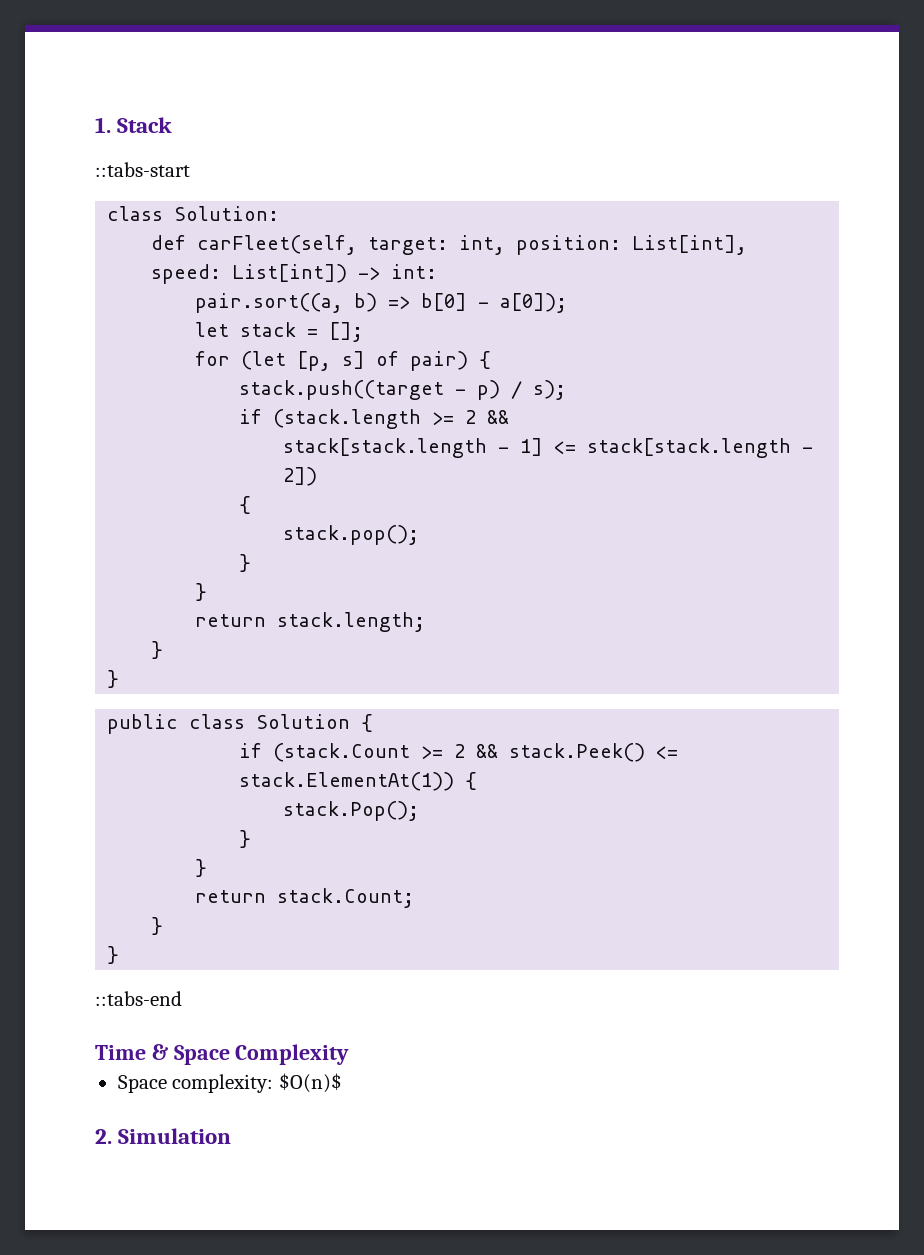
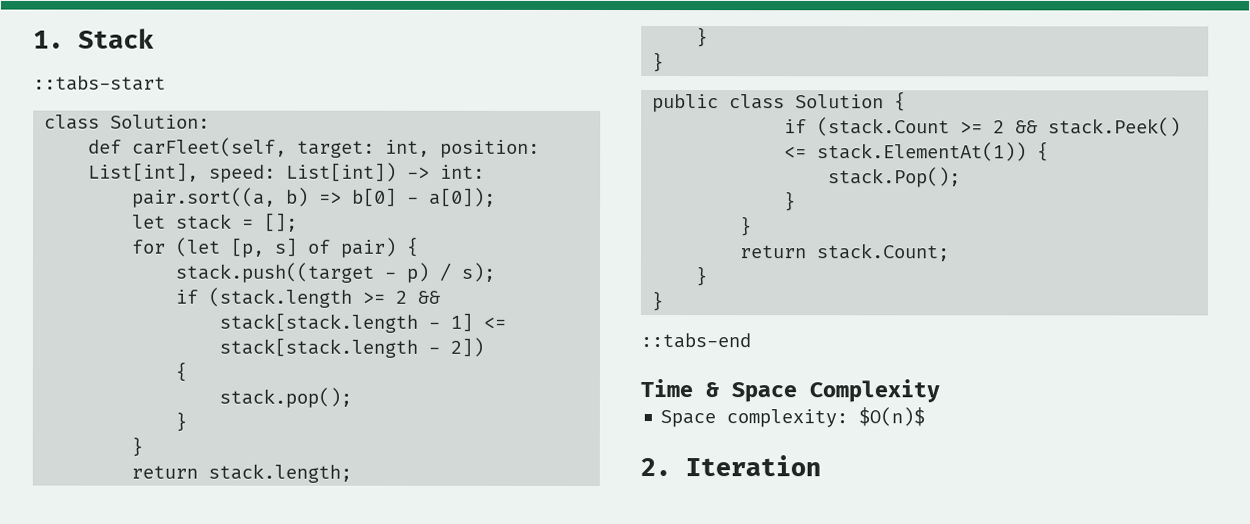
[118,1128,232,1144] Simulation -> [685,455,821,477] Iteration

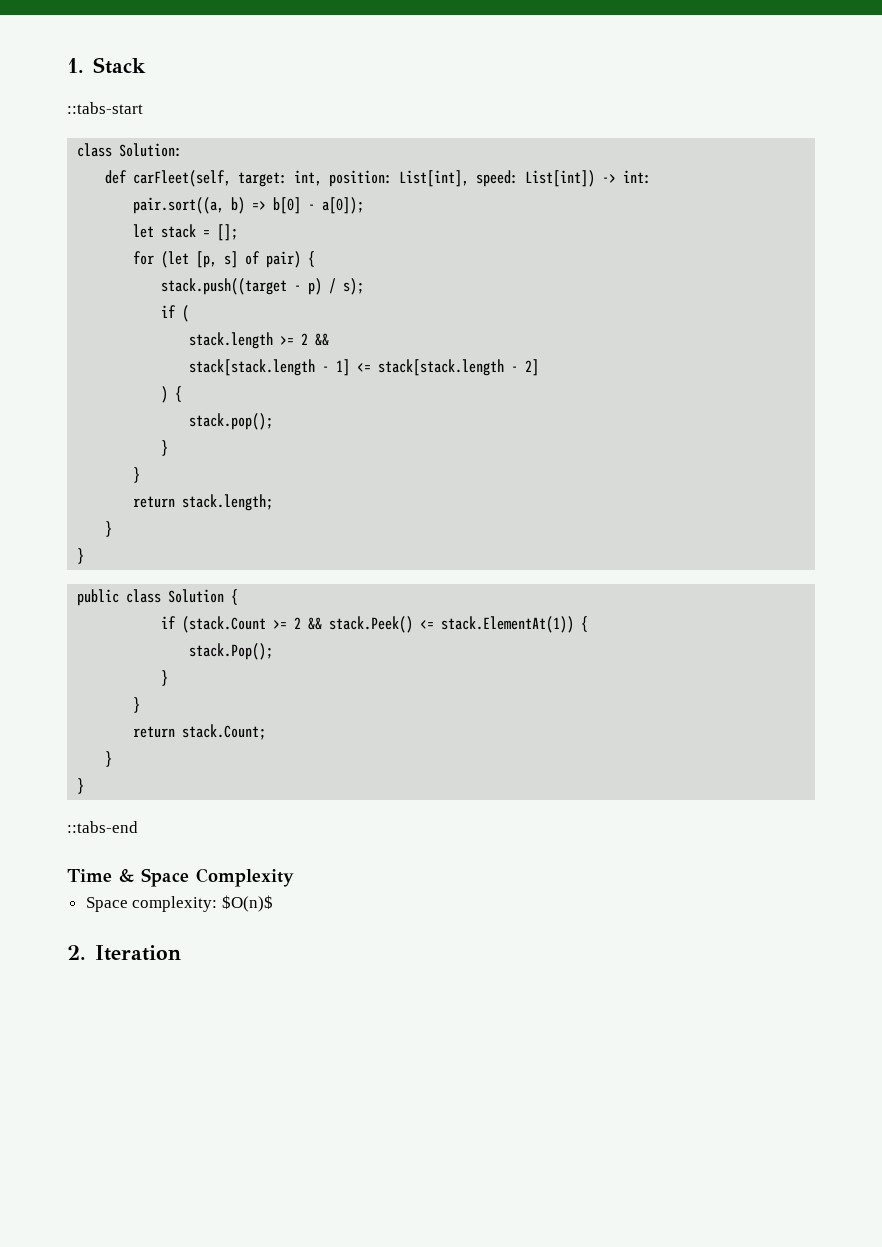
[208,287,353,308] (stack.length -> [182,305,190,322] [189,332,274,349] ( // stack.length
[450,337,485,357] 2]) // -> [525,359,540,376] [161,386,169,403] 2] // )

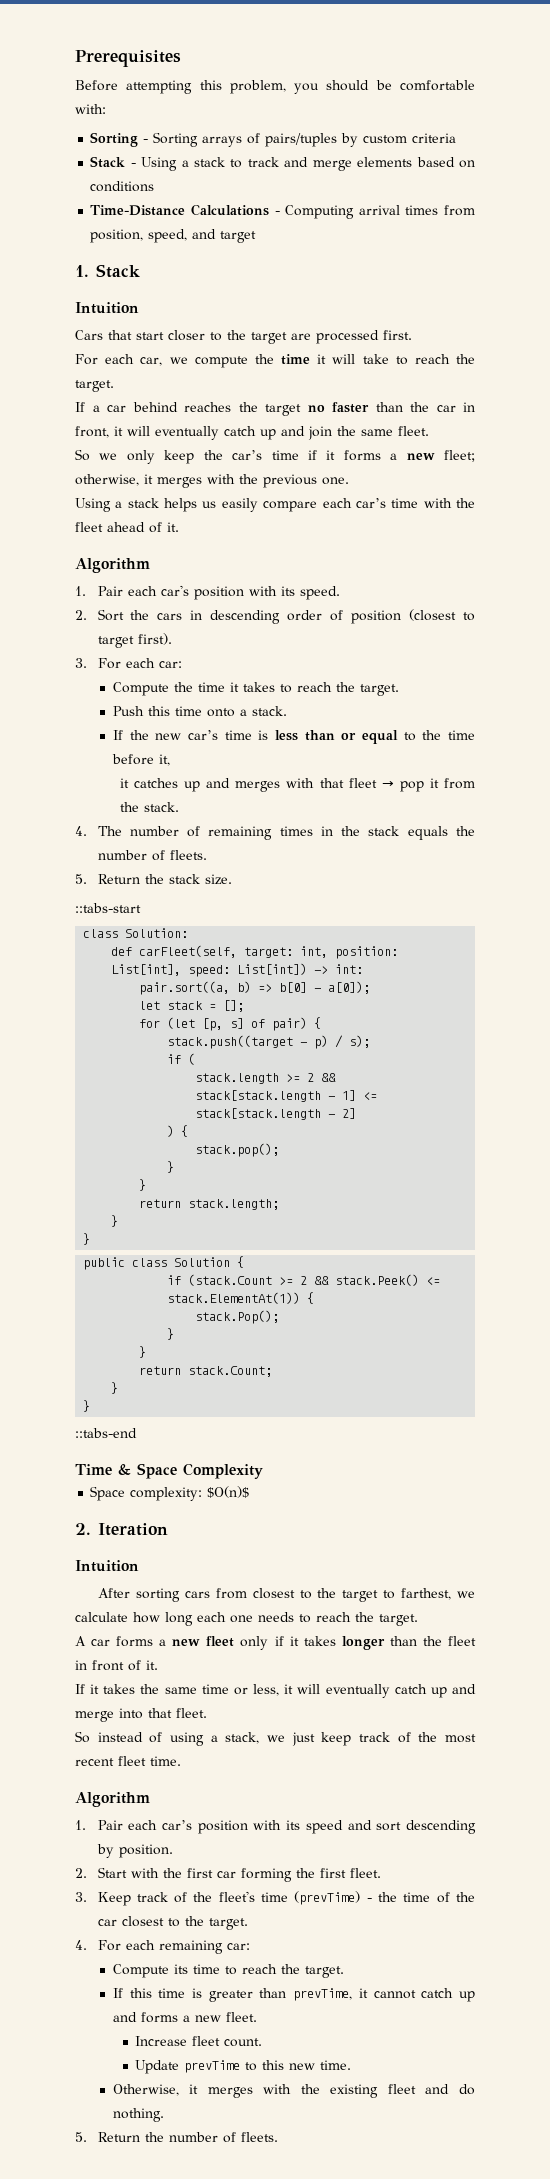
[67,57,146,74] 1. Stack -> [75,50,181,67] [75,80,475,94] [75,104,106,114] [90,132,457,147] [90,156,476,171] [90,181,155,192] [90,204,476,219] [90,229,257,243] [75,264,140,278] [75,302,139,314] [75,330,412,344] [75,354,476,368] [75,380,114,392] [75,402,475,416] [75,426,429,440] [75,449,476,464] [75,474,349,488] [75,498,476,512] [75,522,179,533] [75,558,150,573] [75,585,340,600] [75,609,476,624] [97,633,172,648] [75,658,182,669] [112,682,399,696] [112,706,287,717] [112,730,476,744] [111,754,170,766] [120,778,475,792] [120,802,180,812] [75,826,475,840] [97,850,207,861] [75,874,232,885] Prerequisites // Before attempting this problem, you should be comfortable with: // Sorting - Sorting arrays of pairs/tuples by custom criteria // Stack - Using a stack to track and merge elements based on conditions // Time-Distance Calculations - Computing arrival times from position, speed, and target // 1. Stack // Intuition // Cars that start closer to the target are processed first. // For each car, we compute the time it will take to reach the target. // If a car behind reaches the target no faster than the car in front, it will eventually catch up and join the same fleet. // So we only keep the car’s time if it forms a new fleet; otherwise, it merges with the previous one. // Using a stack helps us easily compare each car’s time with the fleet ahead of it. // Algorithm // 1. Pair each car's position with its speed. // 2. Sort the cars in descending order of position (closest to target first). // 3. For each car: // Compute the time it takes to reach the target. // Push this time onto a stack. // If the new car’s time is less than or equal to the time before it, // it catches up and merges with that fleet → pop it from the stack. // 4. The number of remaining times in the stack equals the number of fleets. // 5. Return the stack size.
(181, 953) none -> [75,1560,139,1572] [98,1588,476,1602] [75,1612,418,1626] [75,1636,476,1650] [75,1660,158,1671] [75,1684,476,1698] [75,1708,207,1722] [75,1731,476,1746] [75,1756,181,1766] [75,1792,150,1807] [75,1820,477,1834] [96,1844,173,1858] [75,1867,381,1882] [75,1891,475,1906] [97,1916,248,1930] [75,1940,250,1954] [112,1964,344,1978] [112,1988,475,2002] [112,2012,257,2023] [135,2036,263,2047] [135,2060,352,2074] [112,2084,476,2098] [112,2108,164,2122] [75,2132,278,2143] // Intuition // After sorting cars from closest to the target to farthest, we calculate how long each one needs to reach the target. // A car forms a new fleet only if it takes longer than the fleet in front of it. // If it takes the same time or less, it will eventually catch up and merge into that fleet. // So instead of using a stack, we just keep track of the most recent fleet time. // Algorithm // 1. Pair each car’s position with its speed and sort descending by position. // 2. Start with the first car forming the first fleet. // 3. Keep track of the fleet's time (prevTime) - the time of the car closest to the target. // 4. For each remaining car: // Compute its time to reach the target. // If this time is greater than prevTime, it cannot catch up and forms a new fleet. // Increase fleet count. // Update prevTime to this new time. // Otherwise, it merges with the existing fleet and do nothing. // 5. Return the number of fleets.

